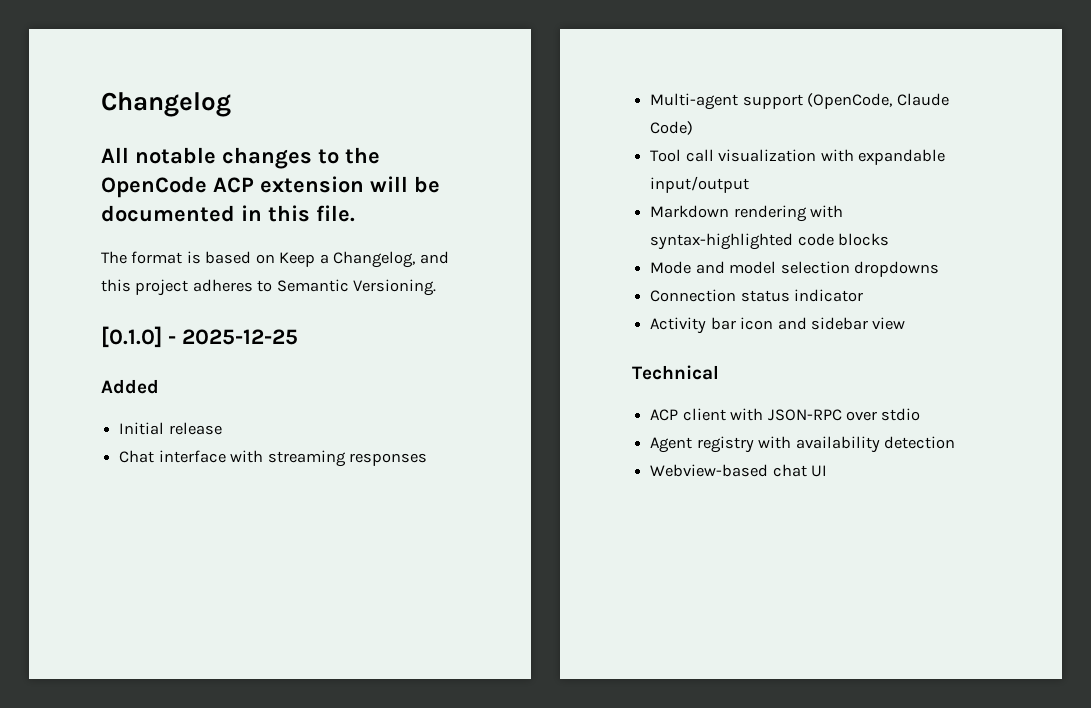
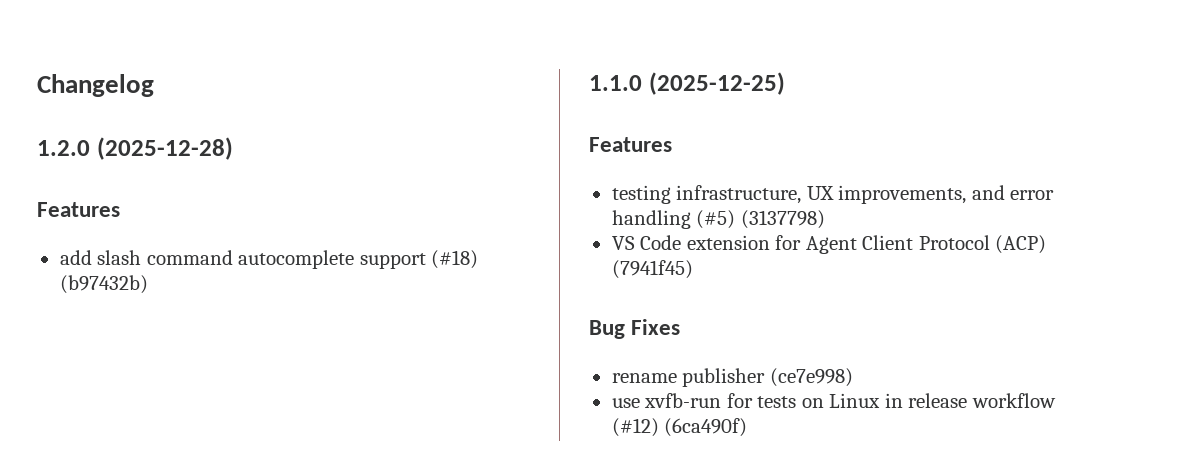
[101,147,380,169] [101,176,440,198] [101,205,355,222] [101,251,449,268] [101,279,437,296] [101,326,298,348] [101,379,159,394] [119,422,222,435] [119,450,427,467] [650,93,949,110] [650,121,694,135] [650,149,945,165] [650,176,750,193] [650,205,844,222] [650,233,890,250] [650,261,939,277] [650,289,864,302] [650,317,906,334] [632,365,719,380] [650,408,921,421] [650,436,955,453] [650,464,828,477] All notable changes to the OpenCode ACP extension will be documented in this file. // The format is based on Keep a Changelog, and this project adheres to Semantic Versioning. // [0.1.0] - 2025-12-25 // Added // Initial release // Chat interface with streaming responses // Multi-agent support (OpenCode, Claude Code) // Tool call visualization with expandable input/output // Markdown rendering with syntax-highlighted code blocks // Mode and model selection dropdowns // Connection status indicator // Activity bar icon and sidebar view // Technical // ACP client with JSON-RPC over stdio // Agent registry with availability detection // Webview-based chat UI -> [37,137,233,160] [37,202,120,217] [59,250,479,269] [59,275,148,294] [589,72,785,95] [589,137,672,152] [611,185,1055,204] [611,210,825,229] [611,235,1047,254] [611,260,693,279] [589,319,681,339] [611,368,853,387] [611,393,1056,408] [611,418,748,437] 1.2.0 (2025-12-28) // Features // add slash command autocomplete support (#18) (b97432b) // 1.1.0 (2025-12-25) // Features // testing infrastructure, UX improvements, and error handling (#5) (3137798) // VS Code extension for Agent Client Protocol (ACP) (7941f45) // Bug Fixes // rename publisher (ce7e998) // use xvfb-run for tests on Linux in release workflow (#12) (6ca490f)

